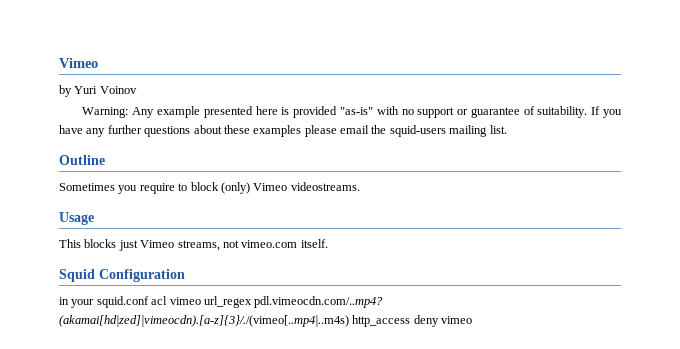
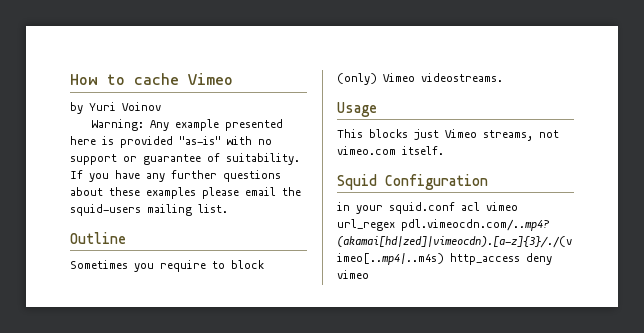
(59, 63) none -> [70,73,179,85] How to cache

